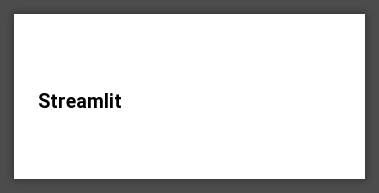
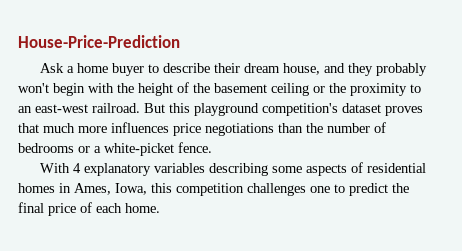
[38,93,122,108] Streamlit -> [18,35,180,48] [39,63,427,76] [18,82,421,96] [18,103,423,116] [18,122,386,136] [18,142,212,156] [39,162,426,176] [18,183,409,196] [18,202,160,216] House-Price-Prediction // Ask a home buyer to describe their dream house, and they probably won't begin with the height of the basement ceiling or the proximity to an east-west railroad. But this playground competition's dataset proves that much more influences price negotiations than the number of bedrooms or a white-picket fence. // With 4 explanatory variables describing some aspects of residential homes in Ames, Iowa, this competition challenges one to predict the final price of each home.

